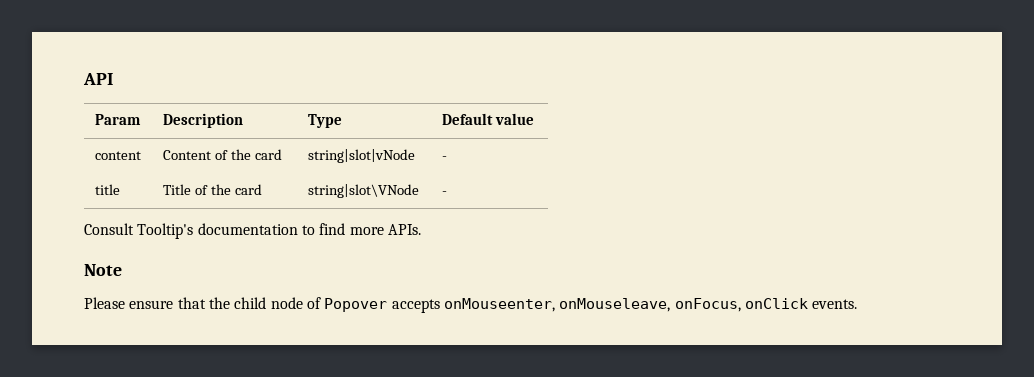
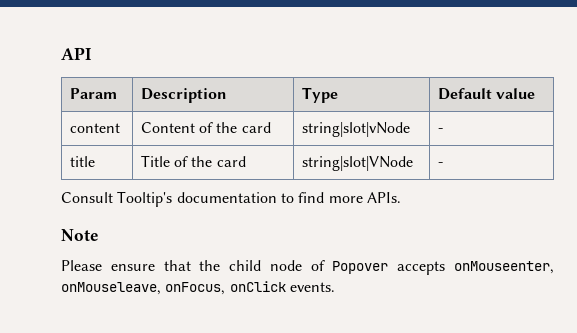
[307,184,419,198] string|slot\VNode -> [301,156,413,171] string|slot|VNode

